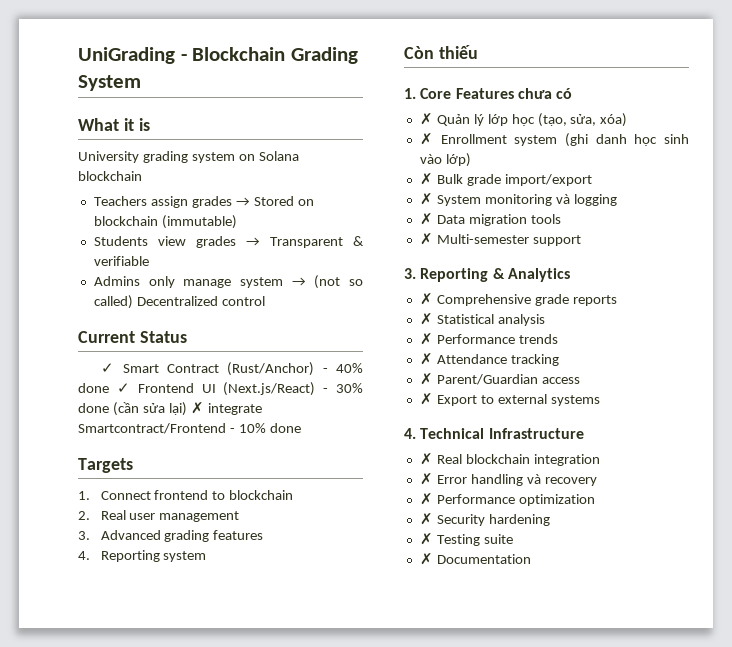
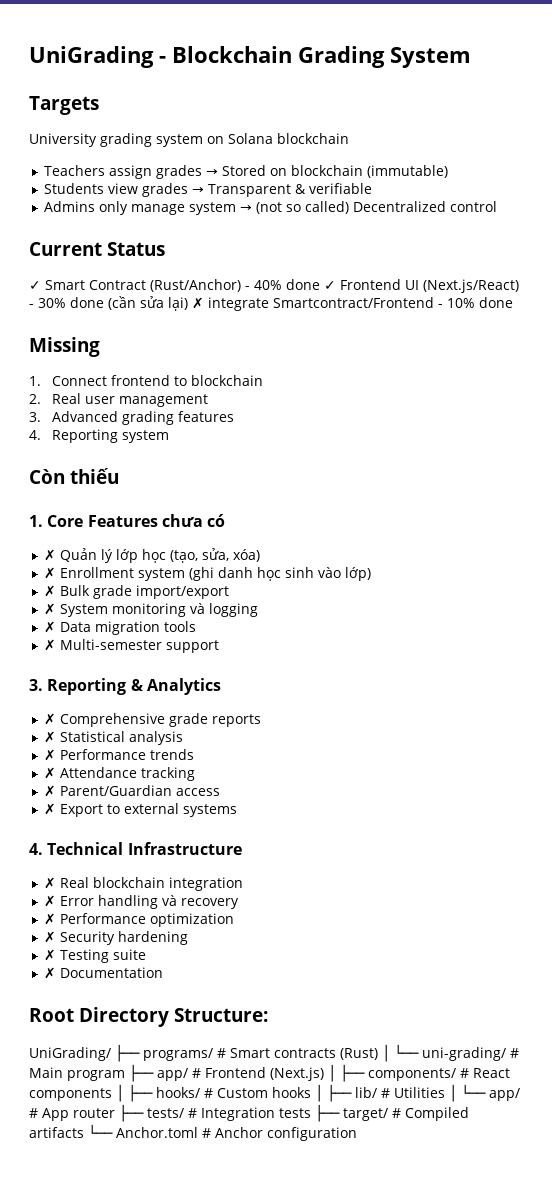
[78,118,150,131] What it is -> [29,96,99,115] Targets
[78,458,133,473] Targets -> [29,337,100,357] Missing
(531, 559) none -> [29,1007,269,1027] [29,1044,519,1062] [29,1064,510,1082] [29,1084,520,1102] [29,1104,469,1122] [29,1124,357,1141] // Root Directory Structure: // UniGrading/ ├── programs/ # Smart contracts (Rust) │ └── uni-grading/ # Main program ├── app/ # Frontend (Next.js) │ ├── components/ # React components │ ├── hooks/ # Custom hooks │ ├── lib/ # Utilities │ └── app/ # App router ├── tests/ # Integration tests ├── target/ # Compiled artifacts └── Anchor.toml # Anchor configuration

